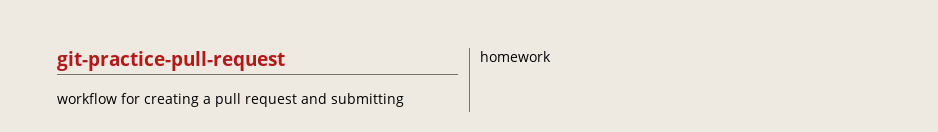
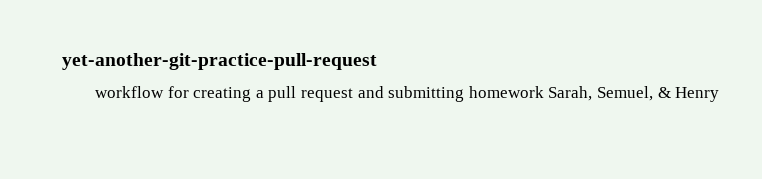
[57,51,285,71] git-practice-pull-request -> [62,53,377,70] yet-another-git-practice-pull-request
(551, 56) none -> [548,86,720,102] Sarah, Semuel, & Henry

